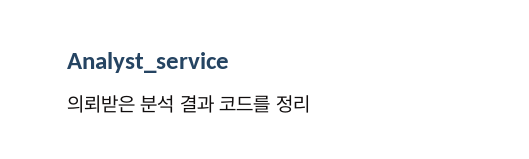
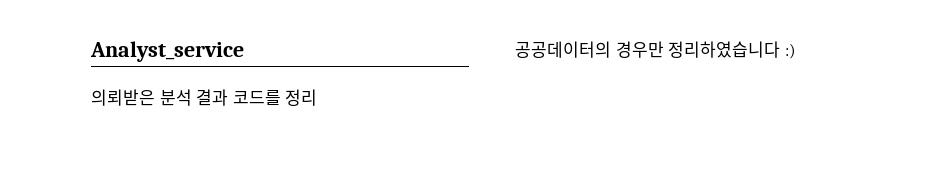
(310, 104) none -> [515,41,796,59] // 공공데이터의 경우만 정리하였습니다 :)

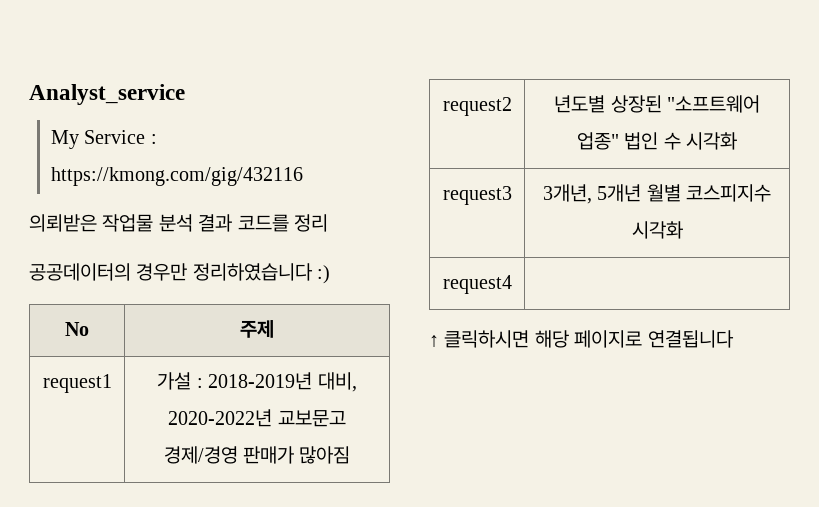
(244, 51) none -> [51,130,157,149] [51,167,304,186] // My Service : https://kmong.com/gig/432116
(155, 97) none -> [102,214,154,232] 작업물
(796, 51) none -> [65,322,89,336] [240,320,274,338] [42,374,112,393] [157,372,357,392] [168,409,346,427] [163,446,351,464] [442,97,512,116] [554,95,760,113] [576,132,738,150] [442,186,512,205] [542,184,772,204] [631,221,683,239] [442,275,512,294] [429,330,734,348] // No | 주제 // request1 | 가설 : 2018-2019년 대비, 2020-2022년 교보문고 경제/경영 판매가 많아짐 // request2 | 년도별 상장된 "소프트웨어 업종" 법인 수 시각화 // request3 | 3개년, 5개년 월별 코스피지수 시각화 // request4 | // ↑ 클릭하시면 해당 페이지로 연결됩니다

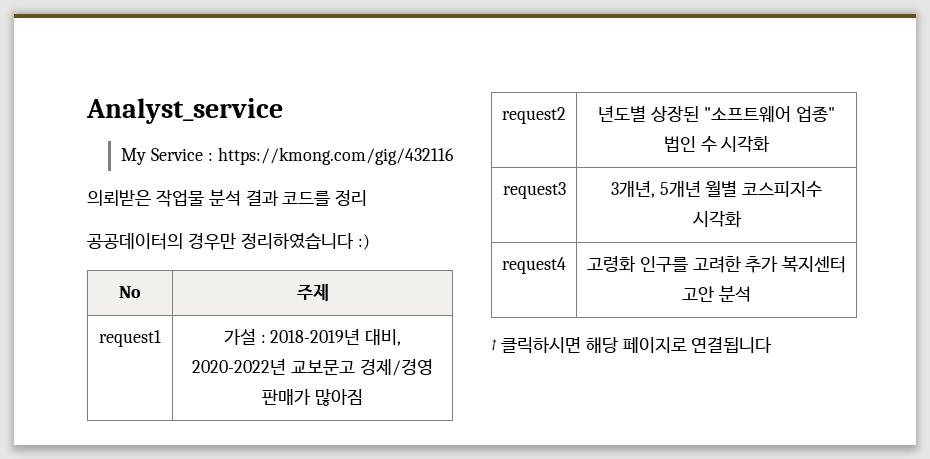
(512, 284) none -> [586,255,847,273] [682,285,751,302] 고령화 인구를 고려한 추가 복지센터 고안 분석

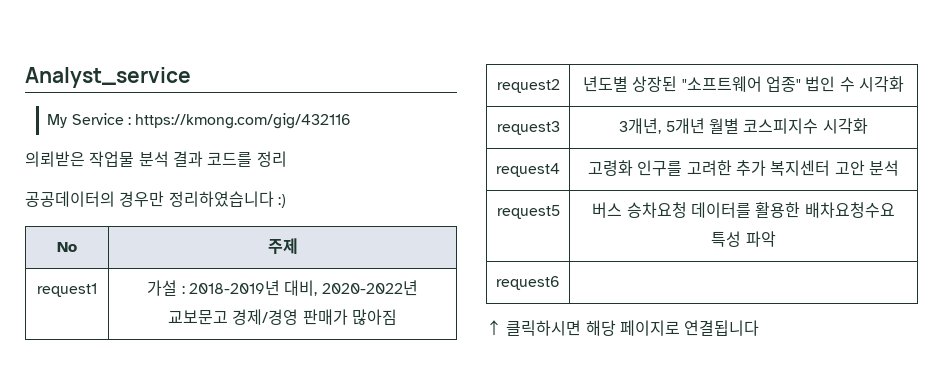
(751, 293) none -> [496,205,560,219] [592,202,895,218] [711,231,776,247] [496,276,560,290] // request5 | 버스 승차요청 데이터를 활용한 배차요청수요 특성 파악 // request6 |

